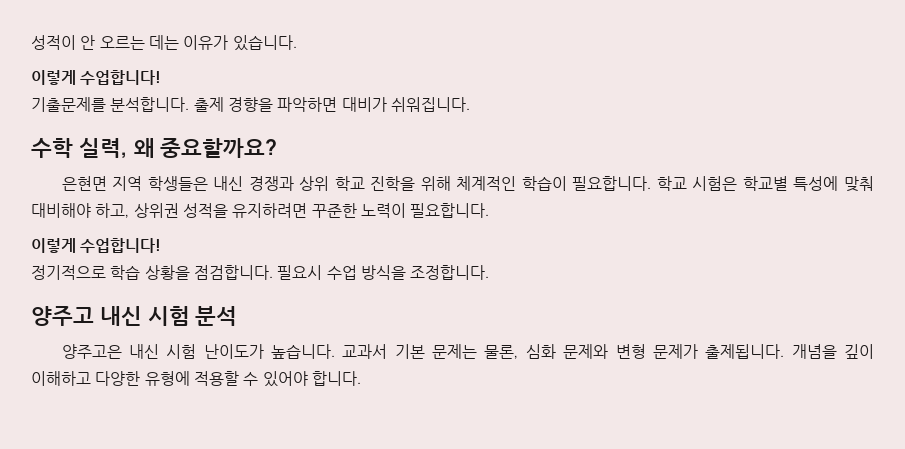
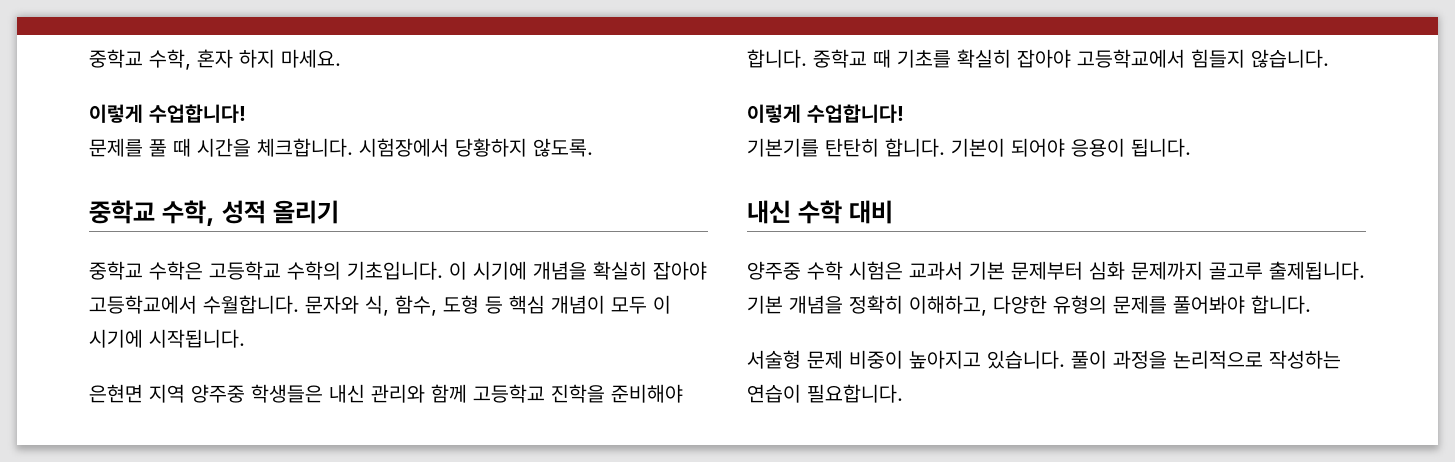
[31,35,297,51] [31,70,162,85] [31,97,470,112] [31,138,278,158] 성적이 안 오르는 데는 이유가 있습니다. // 이렇게 수업합니다! // 기출문제를 분석합니다. 출제 경향을 파악하면 대비가 쉬워집니다. // 수학 실력, 왜 중요할까요? -> [89,49,341,70] [89,104,246,123] [89,138,593,157] [89,200,339,226] [89,261,707,280] [89,295,671,316] [89,329,245,348] 중학교 수학, 혼자 하지 마세요. // 이렇게 수업합니다! // 문제를 풀 때 시간을 체크합니다. 시험장에서 당황하지 않도록. // 중학교 수학, 성적 올리기 // 중학교 수학은 고등학교 수학의 기초입니다. 이 시기에 개념을 확실히 잡아야 고등학교에서 수월합니다. 문자와 식, 함수, 도형 등 핵심 개념이 모두 이 시기에 시작됩니다.
(143, 183) none -> [191,384,245,403] 양주중
[248,176,874,192] [31,203,490,218] [31,238,162,253] [31,265,490,280] [31,306,238,326] [61,344,875,359] [31,371,361,387] 경쟁과 상위 학교 진학을 위해 체계적인 학습이 필요합니다. 학교 시험은 학교별 특성에 맞춰 대비해야 하고, 상위권 성적을 유지하려면 꾸준한 노력이 필요합니다. // 이렇게 수업합니다! // 정기적으로 학습 상황을 점검합니다. 필요시 수업 방식을 조정합니다. // 양주고 내신 시험 분석 // 양주고은 내신 시험 난이도가 높습니다. 교과서 기본 문제는 물론, 심화 문제와 변형 문제가 출제됩니다. 개념을 깊이 이해하고 다양한 유형에 적용할 수 있어야 합니다. -> [371,384,683,403] [747,49,1329,68] [747,104,904,123] [747,138,1191,157] [747,200,893,224] [747,261,1365,280] [747,295,1311,316] [747,350,1341,369] [747,384,903,403] 관리와 함께 고등학교 진학을 준비해야 합니다. 중학교 때 기초를 확실히 잡아야 고등학교에서 힘들지 않습니다. // 이렇게 수업합니다! // 기본기를 탄탄히 합니다. 기본이 되어야 응용이 됩니다. // 내신 수학 대비 // 양주중 수학 시험은 교과서 기본 문제부터 심화 문제까지 골고루 출제됩니다. 기본 개념을 정확히 이해하고, 다양한 유형의 문제를 풀어봐야 합니다. // 서술형 문제 비중이 높아지고 있습니다. 풀이 과정을 논리적으로 작성하는 연습이 필요합니다.

